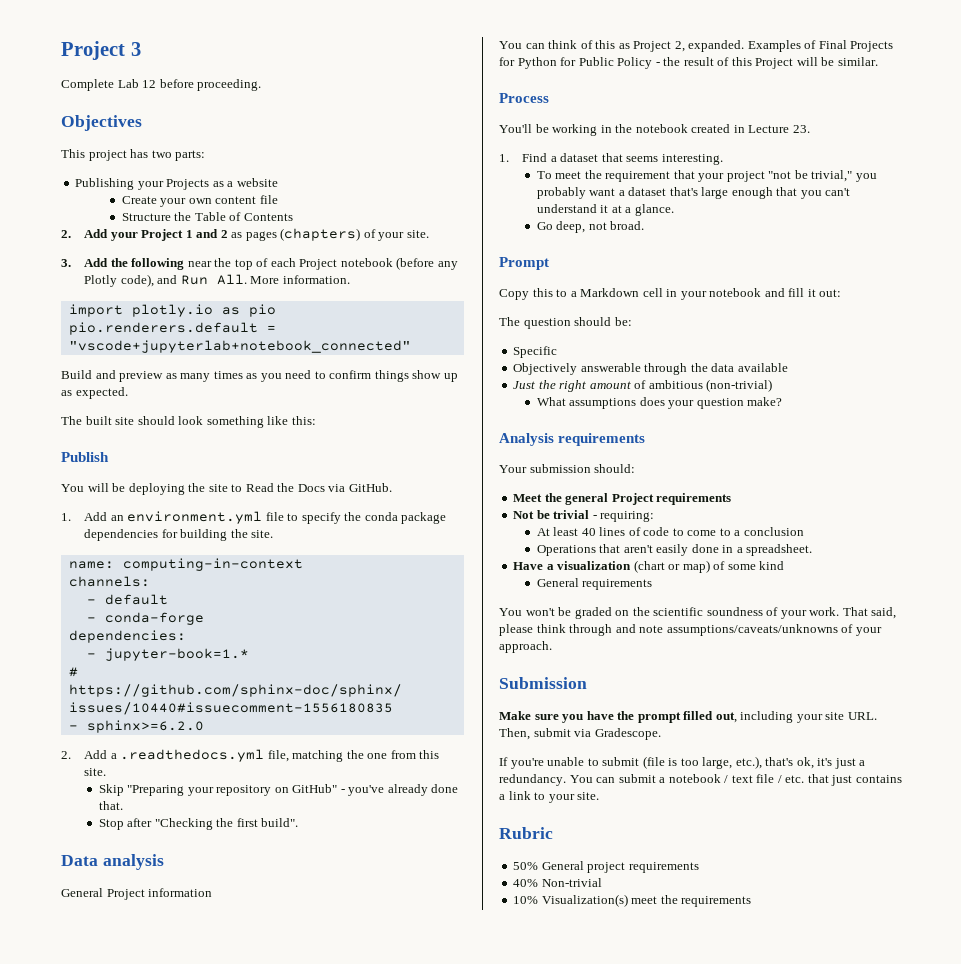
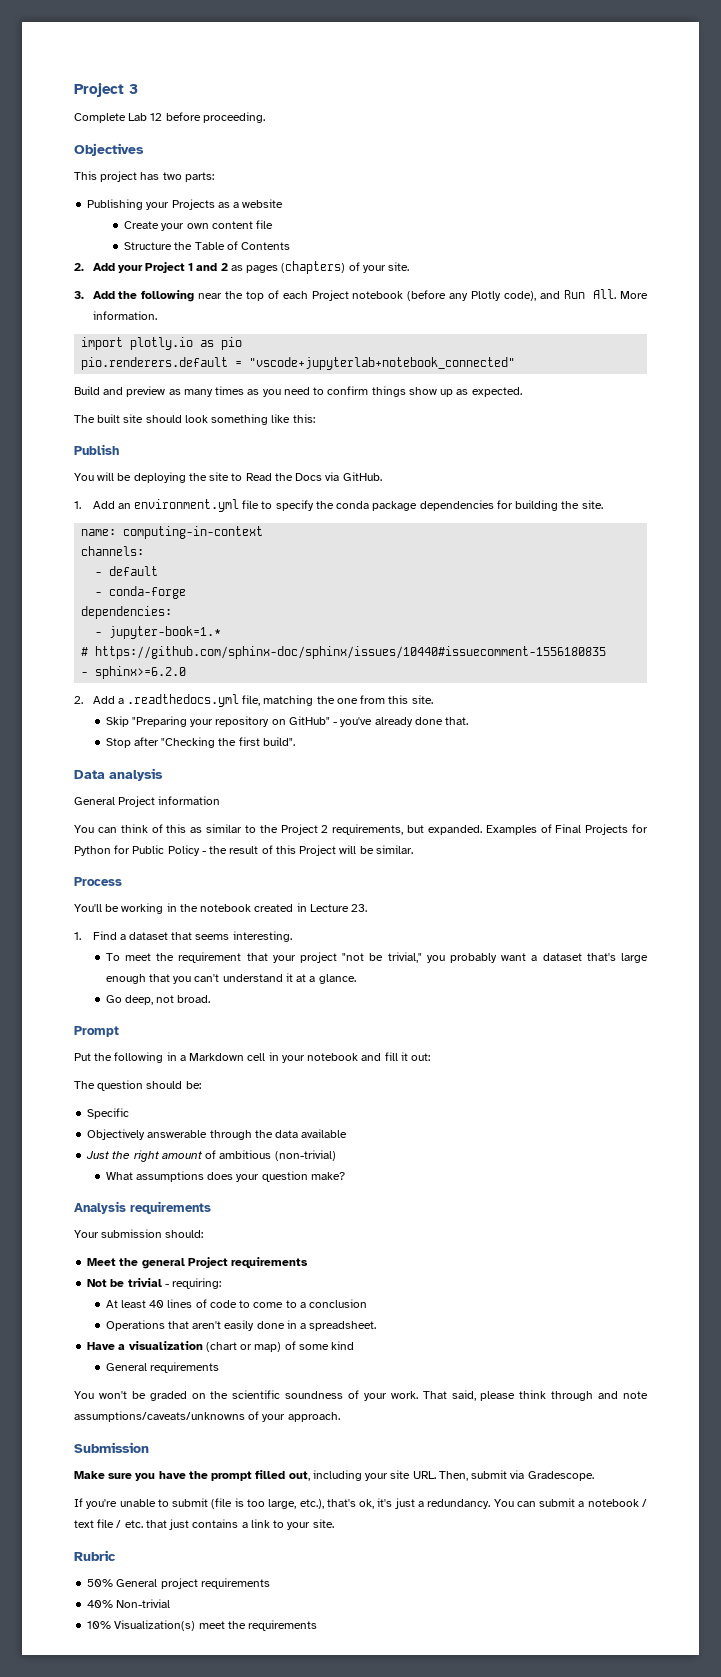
[633,41,685,52] Project 2, -> [205,824,424,835] similar to the Project 2 requirements, but
[499,288,568,300] Copy this to -> [74,1052,177,1063] Put the following in

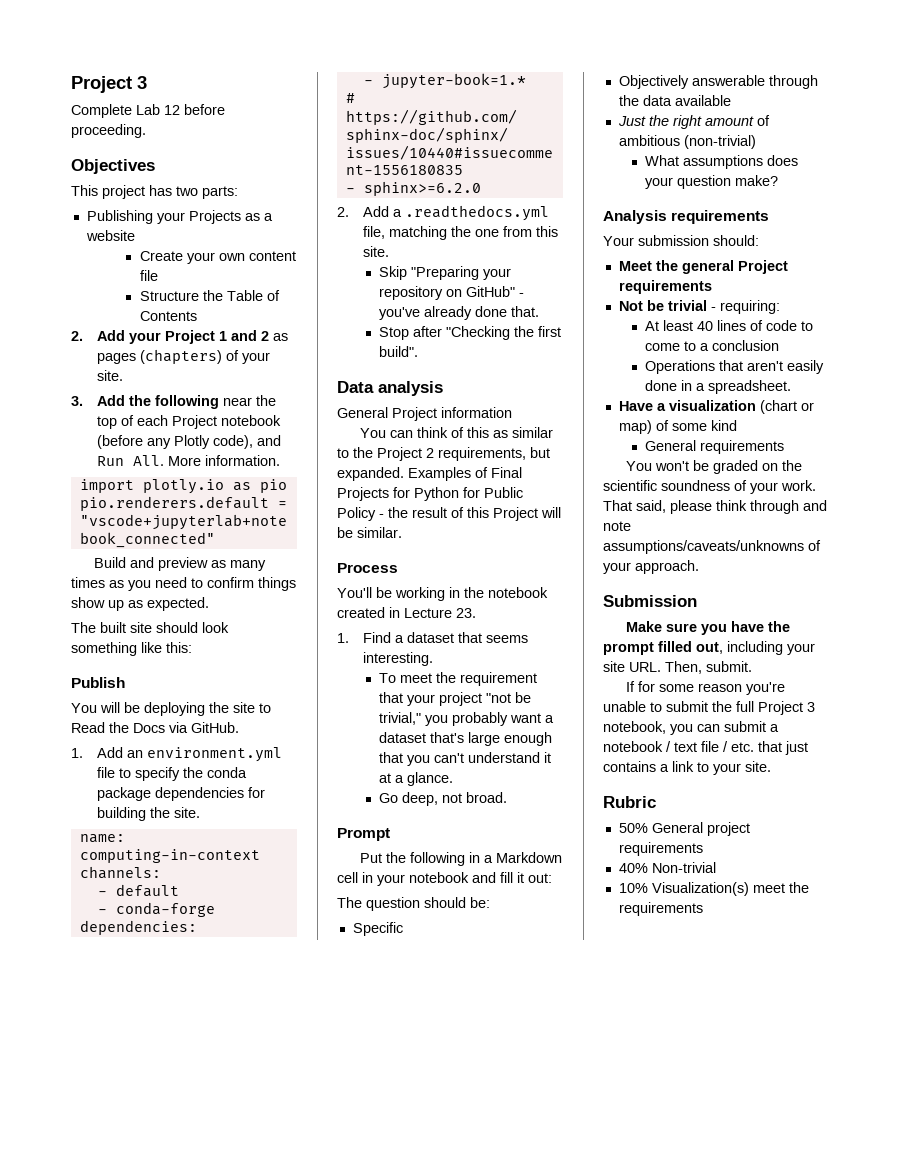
[471,1470,594,1481] [74,1498,514,1509] submit via Gradescope. // If you're unable to submit (file is too large, etc.), that's ok, it's just a redundancy. You -> [706,661,752,672] [626,681,786,695] [603,701,815,715] [603,721,693,735] submit. // If for some reason you're unable to submit the full Project 3 notebook, you

